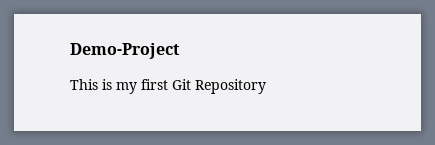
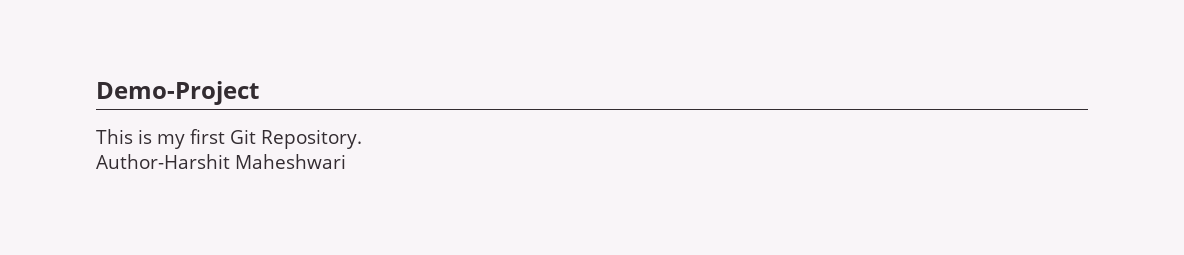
[195,79,266,94] Repository -> [261,129,362,149] [96,154,346,169] Repository. // Author-Harshit Maheshwari

